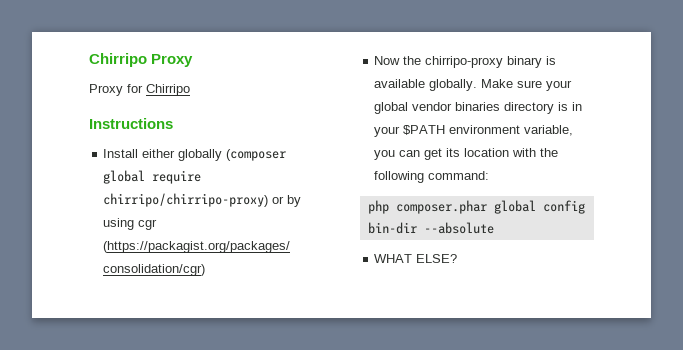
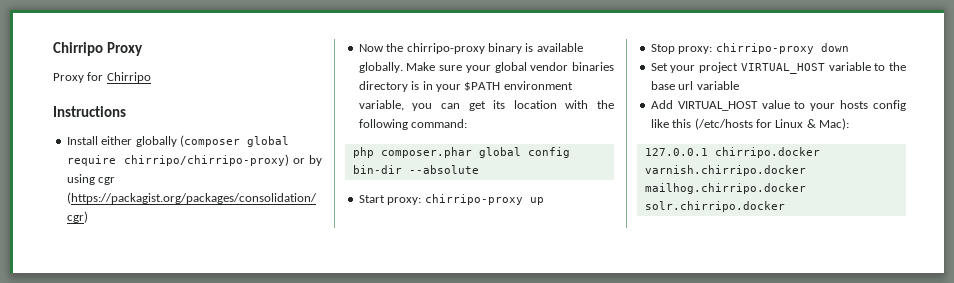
[374,254,458,263] WHAT ELSE? -> [358,194,544,205] [650,43,849,54] [650,62,906,74] [650,81,739,90] [650,100,906,111] [650,118,849,130] [644,147,820,158] [644,165,806,176] [644,183,806,194] [644,201,785,212] Start proxy: chirripo-proxy up // Stop proxy: chirripo-proxy down // Set your project VIRTUAL_HOST variable to the base url variable // Add VIRTUAL_HOST value to your hosts config like this (/etc/hosts for Linux & Mac): // 127.0.0.1 chirripo.docker varnish.chirripo.docker mailhog.chirripo.docker solr.chirripo.docker

